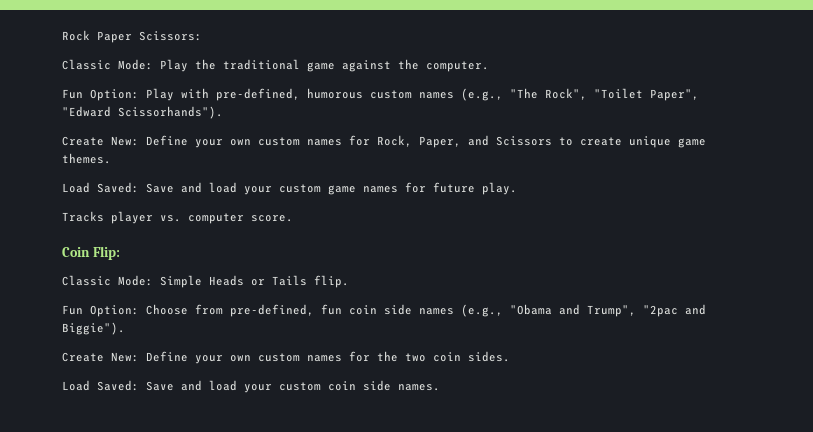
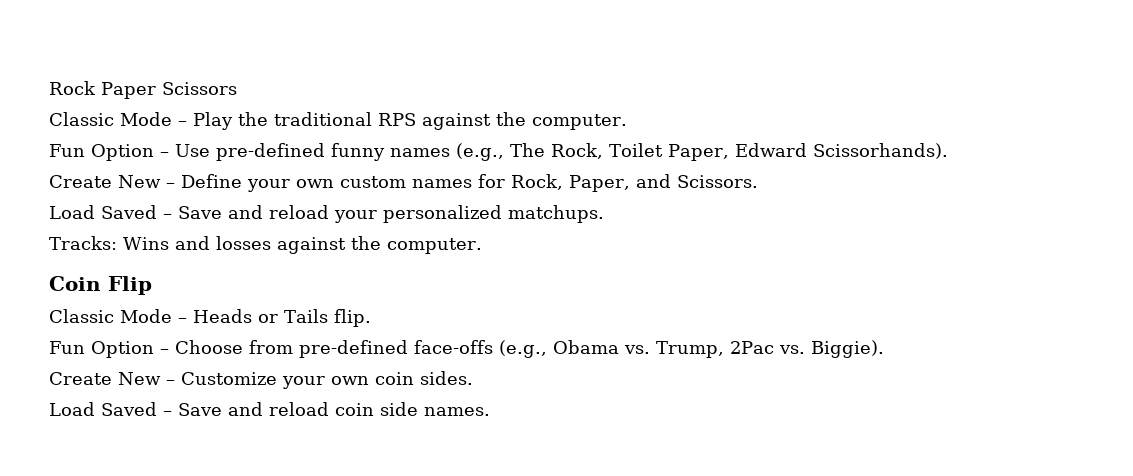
[139,31,202,41] [62,59,153,70] Scissors: // Classic Mode: -> [161,82,237,95] [49,112,187,126] Scissors // Classic Mode –
[307,62,335,72] game -> [378,113,416,126] RPS
[90,88,699,101] [62,106,223,119] [62,136,139,146] Option: Play with pre-defined, humorous custom names (e.g., "The Rock", "Toilet Paper", "Edward Scissorhands"). // Create New: -> [91,143,948,161] [49,175,175,188] Option – Use pre-defined funny names (e.g., The Rock, Toilet Paper, Edward Scissorhands). // Create New –
[496,136,706,148] [62,153,111,164] [62,182,517,195] [62,211,293,224] Scissors to create unique game themes. // Load Saved: Save and load your custom game names for future play. // Tracks player vs. computer score. -> [676,175,758,188] [49,205,604,223] [49,236,482,254] Scissors. // Load Saved – Save and reload your personalized matchups. // Tracks: Wins and losses against the computer.
[92,246,120,260] [62,275,202,288] Flip: // Classic Mode: Simple -> [108,276,152,295] [49,309,187,323] Flip // Classic Mode –
[90,304,706,317] [62,322,125,335] [62,351,510,364] [62,380,321,393] Option: Choose from pre-defined, fun coin side names (e.g., "Obama and Trump", "2pac and Biggie"). // Create New: Define your own custom names for the two coin sides. // Load Saved: Save and load your custom -> [91,340,884,358] [49,371,473,389] [49,402,329,416] Option – Choose from pre-defined face-offs (e.g., Obama vs. Trump, 2Pac vs. Biggie). // Create New – Customize your own coin sides. // Load Saved – Save and reload

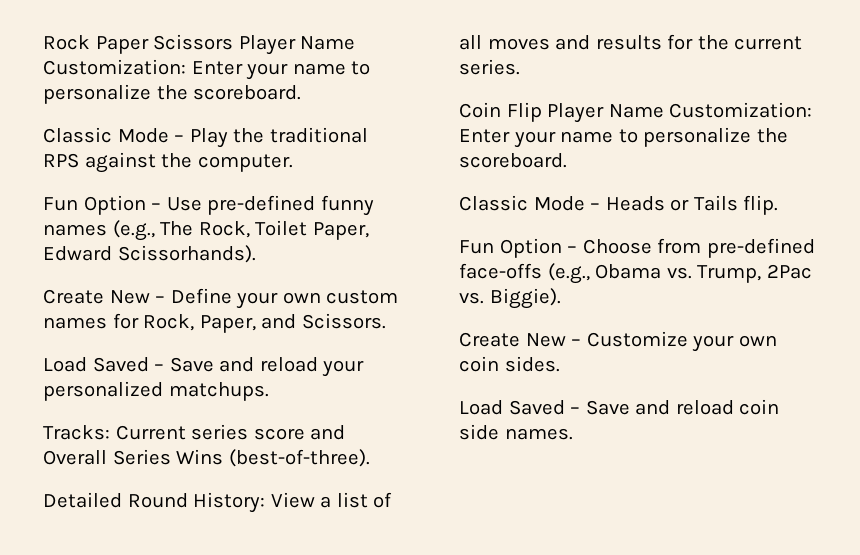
(237, 88) none -> [238,35,356,55] [43,59,371,80] [43,84,302,104] Player Name Customization: Enter your name to personalize the scoreboard.
[123,236,482,254] [49,276,152,295] Wins and losses against the computer. // Coin Flip -> [115,424,346,440] [43,449,370,467] [43,492,393,513] [459,34,803,50] [459,59,520,75] [459,102,813,123] [459,127,788,148] [459,153,567,168] Current series score and Overall Series Wins (best-of-three). // Detailed Round History: View a list of all moves and results for the current series. // Coin Flip Player Name Customization: Enter your name to personalize the scoreboard.

